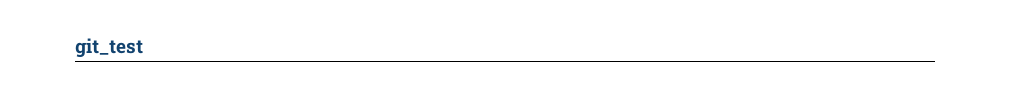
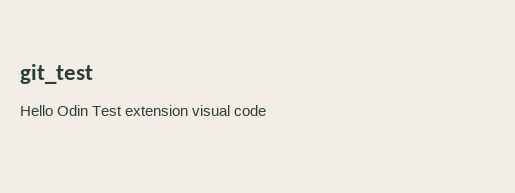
(143, 48) none -> [20,105,267,116] // Hello Odin Test extension visual code

